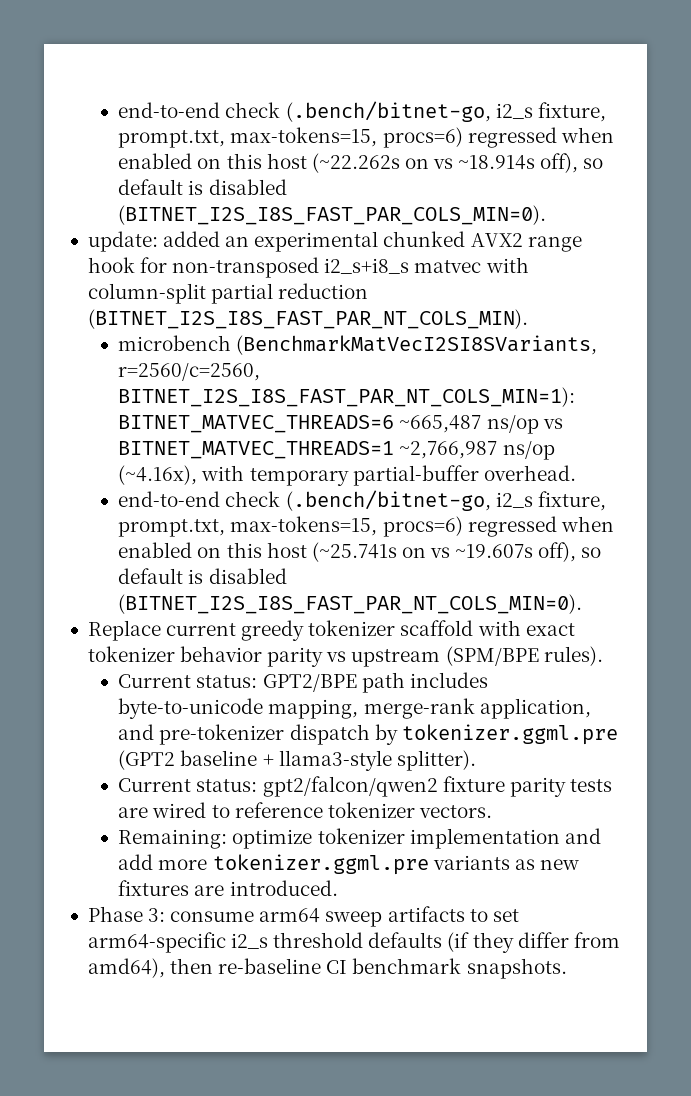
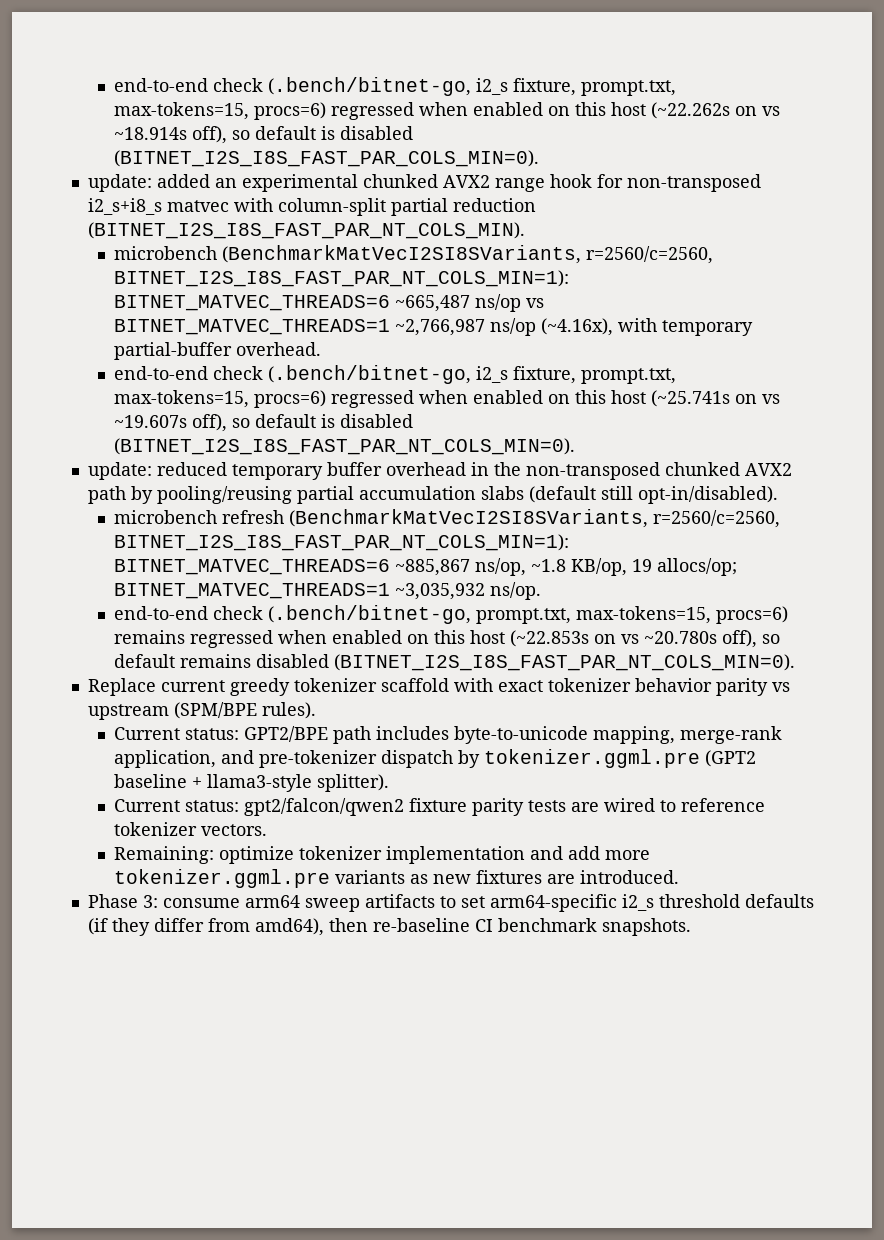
(583, 604) none -> [87,462,792,480] [87,486,778,504] [114,509,781,528] [114,534,570,551] [114,558,738,576] [114,582,542,600] [114,605,789,624] [114,630,781,648] [114,654,796,671] // update: reduced temporary buffer overhead in the non-transposed chunked AVX2 path by pooling/reusing partial accumulation slabs (default still opt-in/disabled). // microbench refresh (BenchmarkMatVecI2SI8SVariants, r=2560/c=2560, BITNET_I2S_I8S_FAST_PAR_NT_COLS_MIN=1): BITNET_MATVEC_THREADS=6 ~885,867 ns/op, ~1.8 KB/op, 19 allocs/op; BITNET_MATVEC_THREADS=1 ~3,035,932 ns/op. // end-to-end check (.bench/bitnet-go, prompt.txt, max-tokens=15, procs=6) remains regressed when enabled on this host (~22.853s on vs ~20.780s off), so default remains disabled (BITNET_I2S_I8S_FAST_PAR_NT_COLS_MIN=0).

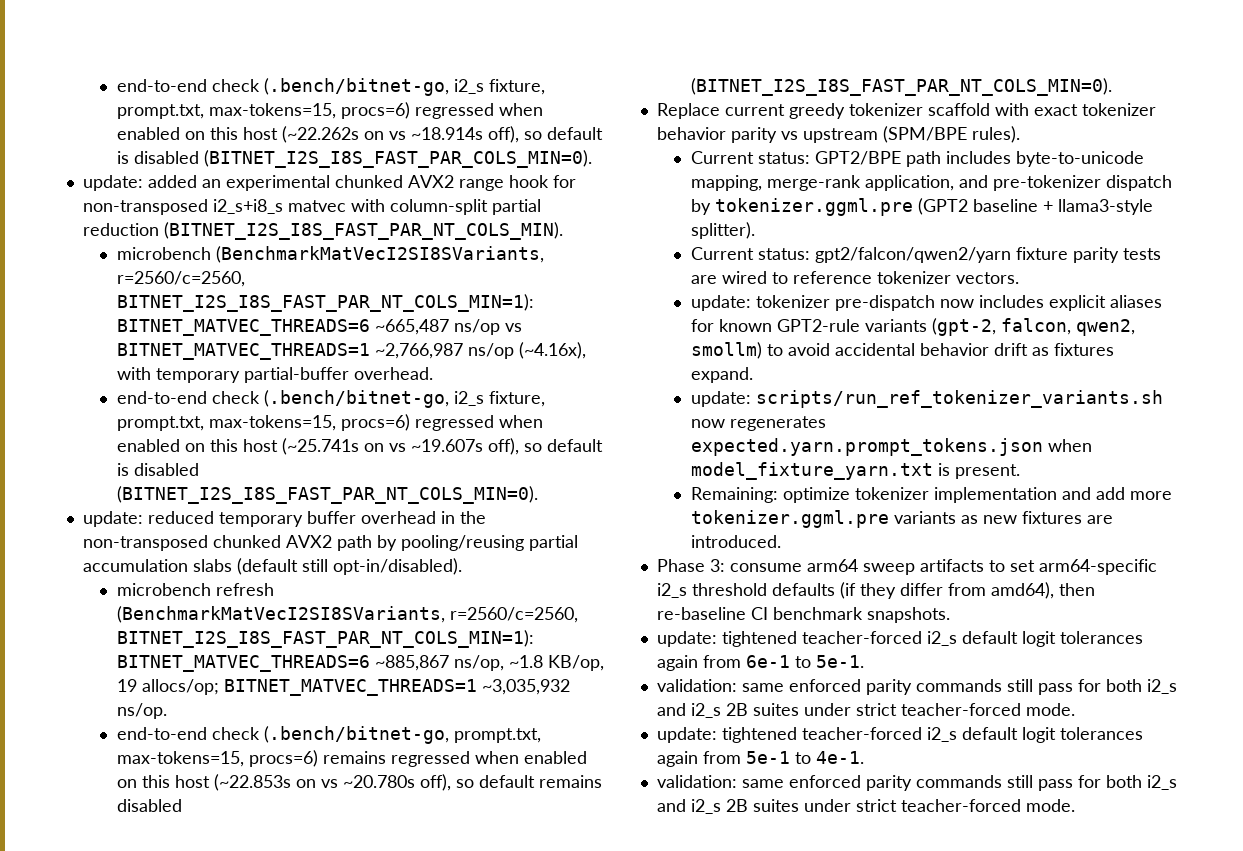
[244,798,405,816] gpt2/falcon/qwen2 -> [814,247,1011,263] gpt2/falcon/qwen2/yarn
(268, 830) none -> [690,295,1162,311] [690,318,1135,336] [690,342,1114,359] [690,367,753,383] [690,390,1163,408] [690,416,826,431] [690,438,1092,456] [690,462,1020,480] // update: tokenizer pre-dispatch now includes explicit aliases for known GPT2-rule variants (gpt-2, falcon, qwen2, smollm) to avoid accidental behavior drift as fixtures expand. // update: scripts/run_ref_tokenizer_variants.sh now regenerates expected.yarn.prompt_tokens.json when model_fixture_yarn.txt is present.
(691, 927) none -> [656,631,1143,647] [656,655,864,671] [656,679,1177,695] [656,703,1075,718] [656,727,1143,743] [656,751,864,767] [656,775,1177,791] [656,799,1075,814] // update: tightened teacher-forced i2_s default logit tolerances again from 6e-1 to 5e-1. // validation: same enforced parity commands still pass for both i2_s and i2_s 2B suites under strict teacher-forced mode. // update: tightened teacher-forced i2_s default logit tolerances again from 5e-1 to 4e-1. // validation: same enforced parity commands still pass for both i2_s and i2_s 2B suites under strict teacher-forced mode.

